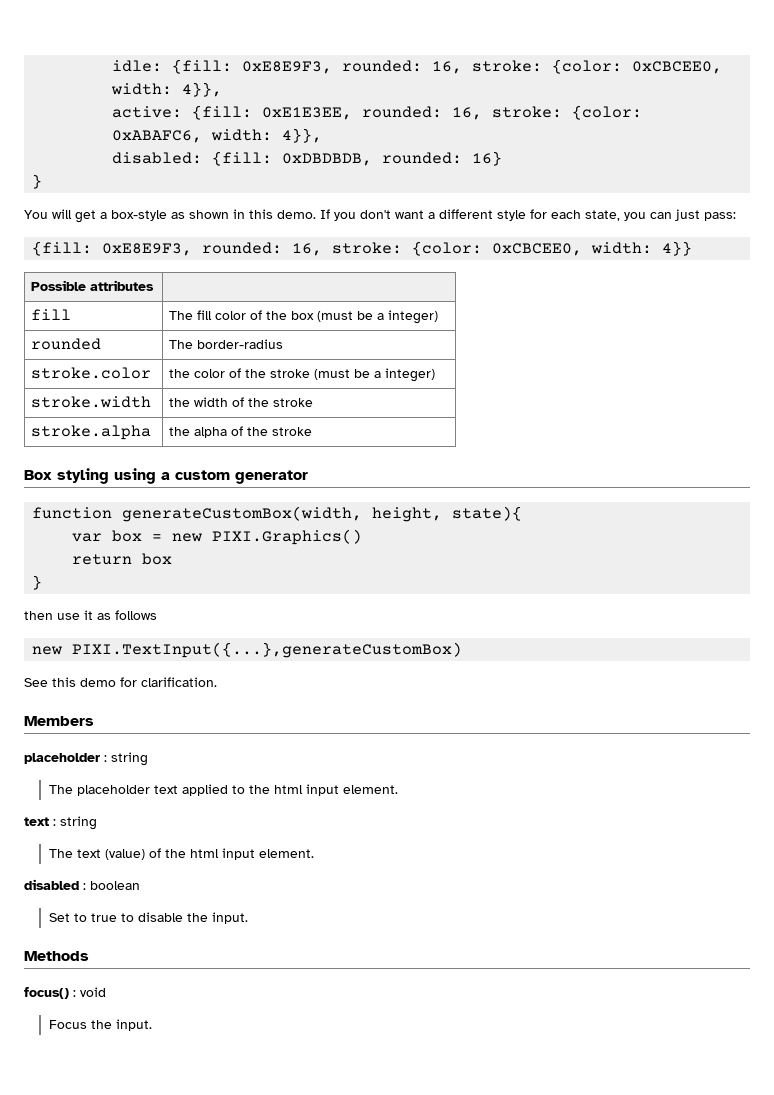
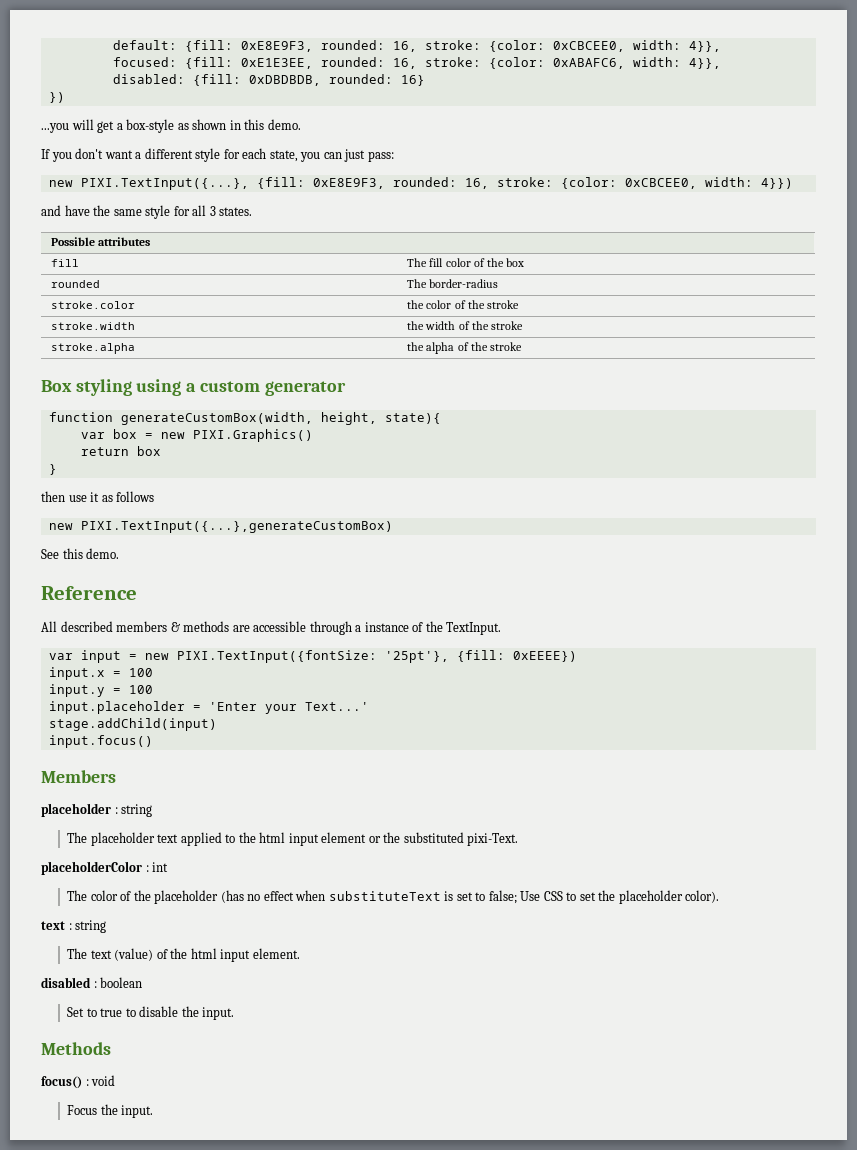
[112,60,163,72] idle: -> [112,40,177,50] default:
[112,106,183,118] active: -> [112,57,177,67] focused:
[32,174,43,189] [24,210,48,219] } // You -> [48,92,65,103] [41,123,69,133] }) // ...you
(316, 214) none -> (301, 124) //
[32,241,693,256] {fill: 0xE8E9F3, rounded: 16, stroke: {color: 0xCBCEE0, width: 4}} -> [48,177,793,190] [41,205,253,219] new PIXI.TextInput({...}, {fill: 0xE8E9F3, rounded: 16, stroke: {color: 0xCBCEE0, width: 4}}) // and have the same style for all 3 states.
[317,310,439,324] (must be a integer) -> (524, 262) none
[314,368,436,382] (must be a integer) -> (519, 304) none
[80,677,217,687] demo for clarification. -> [86,548,120,559] [41,586,137,600] [41,621,502,635] [48,650,577,663] [48,667,153,680] [48,684,153,697] [48,701,369,714] [48,718,217,731] [48,735,153,748] demo. // Reference // All described members & methods are accessible through a instance of the TextInput. // var input = new PIXI.TextInput({fontSize: '25pt'}, {fill: 0xEEEE}) // input.x = 100 // input.y = 100 // input.placeholder = 'Enter your Text...' // stage.addChild(input) // input.focus()
[342,785,398,794] element. -> [321,832,519,846] [41,861,169,875] [66,890,720,904] element or the substituted pixi-Text. // placeholderColor : int // The color of the placeholder (has no effect when substituteText is set to false; Use CSS to set the placeholder color).

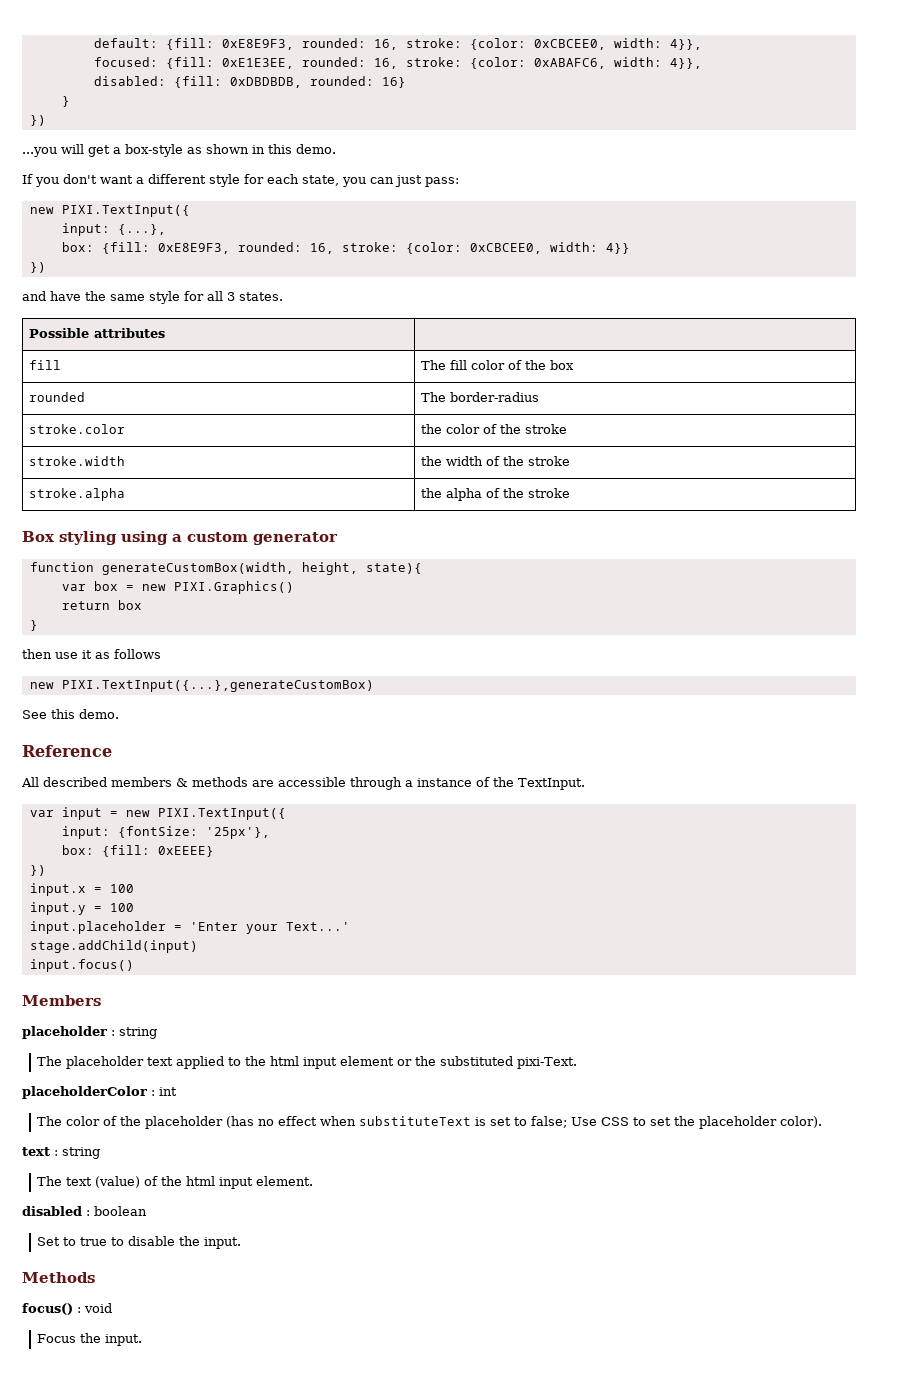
(425, 80) none -> [61,96,70,107] // }
[80,177,793,190] PIXI.TextInput({...}, {fill: 0xE8E9F3, rounded: 16, stroke: {color: 0xCBCEE0, width: 4}}) -> [61,205,190,217] [61,223,166,236] [61,242,630,254] [29,262,46,273] PIXI.TextInput({ // input: {...}, // box: {fill: 0xE8E9F3, rounded: 16, stroke: {color: 0xCBCEE0, width: 4}} // })
[176,650,577,663] PIXI.TextInput({fontSize: '25pt'}, {fill: 0xEEEE}) -> [157,808,286,820] [61,826,270,839] [61,845,214,857] [29,865,46,876] PIXI.TextInput({ // input: {fontSize: '25px'}, // box: {fill: 0xEEEE} // })

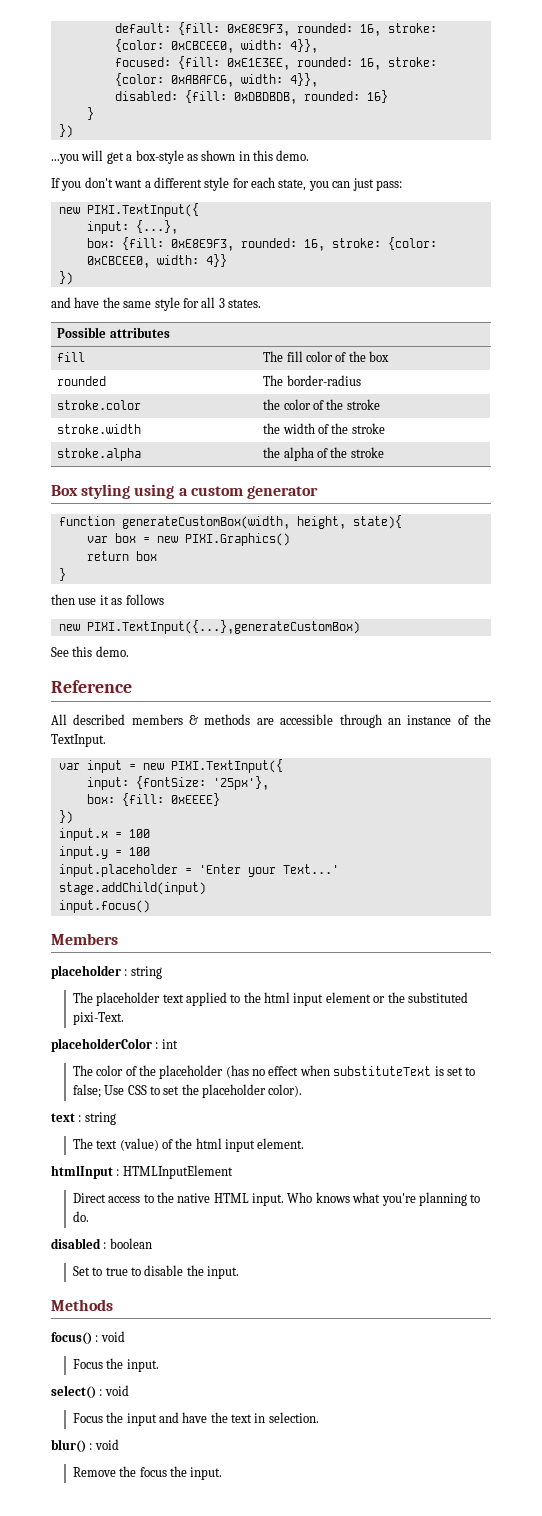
[405,780,413,787] a -> [387,718,401,725] an
(314, 1181) none -> [51,1165,233,1179] [72,1192,481,1206] [72,1211,89,1222] // htmlInput : HTMLInputElement // Direct access to the native HTML input. Who knows what you're planning to do.
(143, 1340) none -> [51,1385,129,1399] [72,1412,319,1426] [51,1439,119,1453] [72,1466,223,1480] // select() : void // Focus the input and have the text in selection. // blur() : void // Remove the focus the input.

